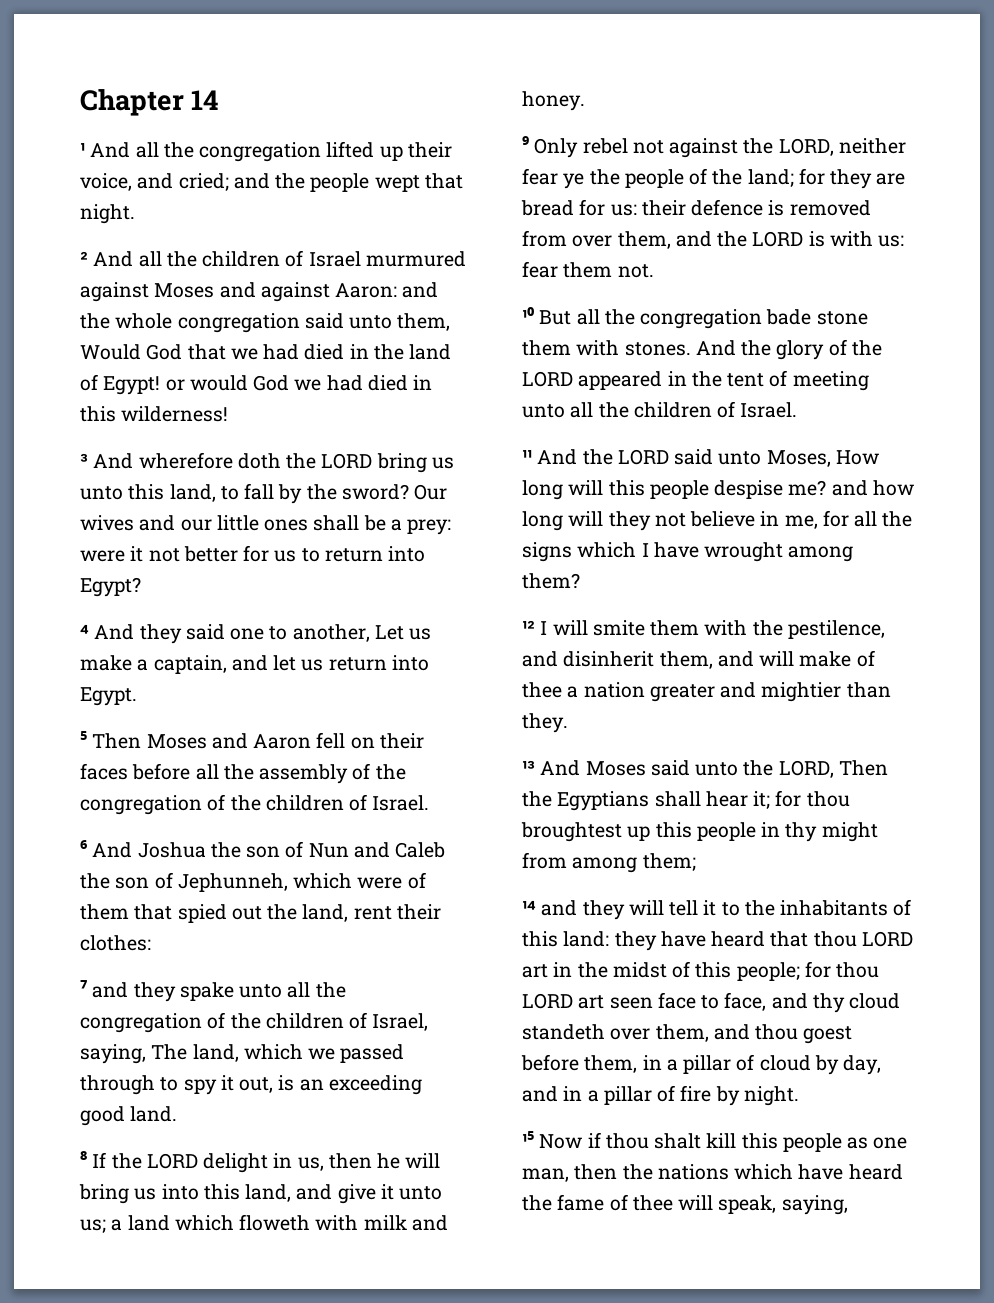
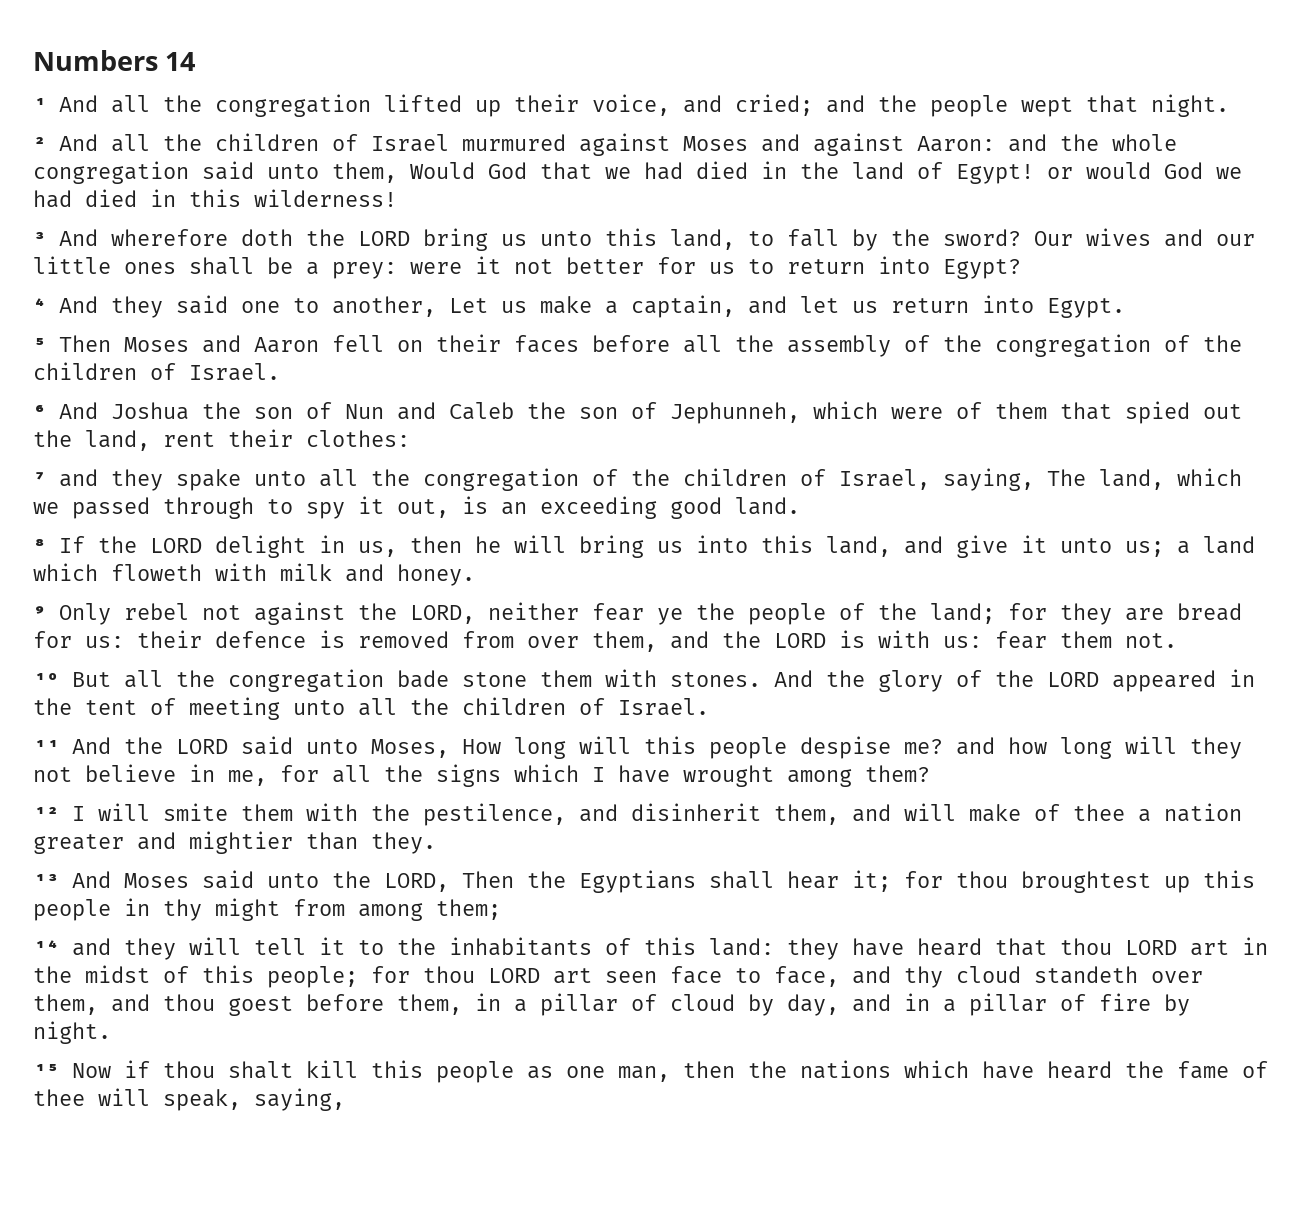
[80,89,184,116] Chapter -> [33,50,158,71] Numbers

